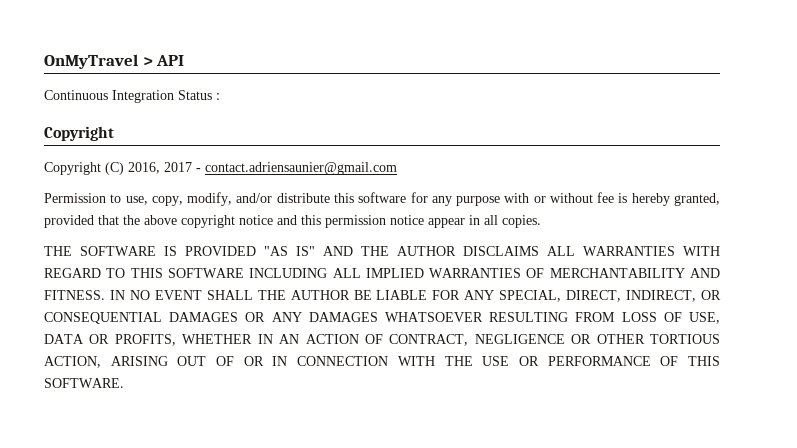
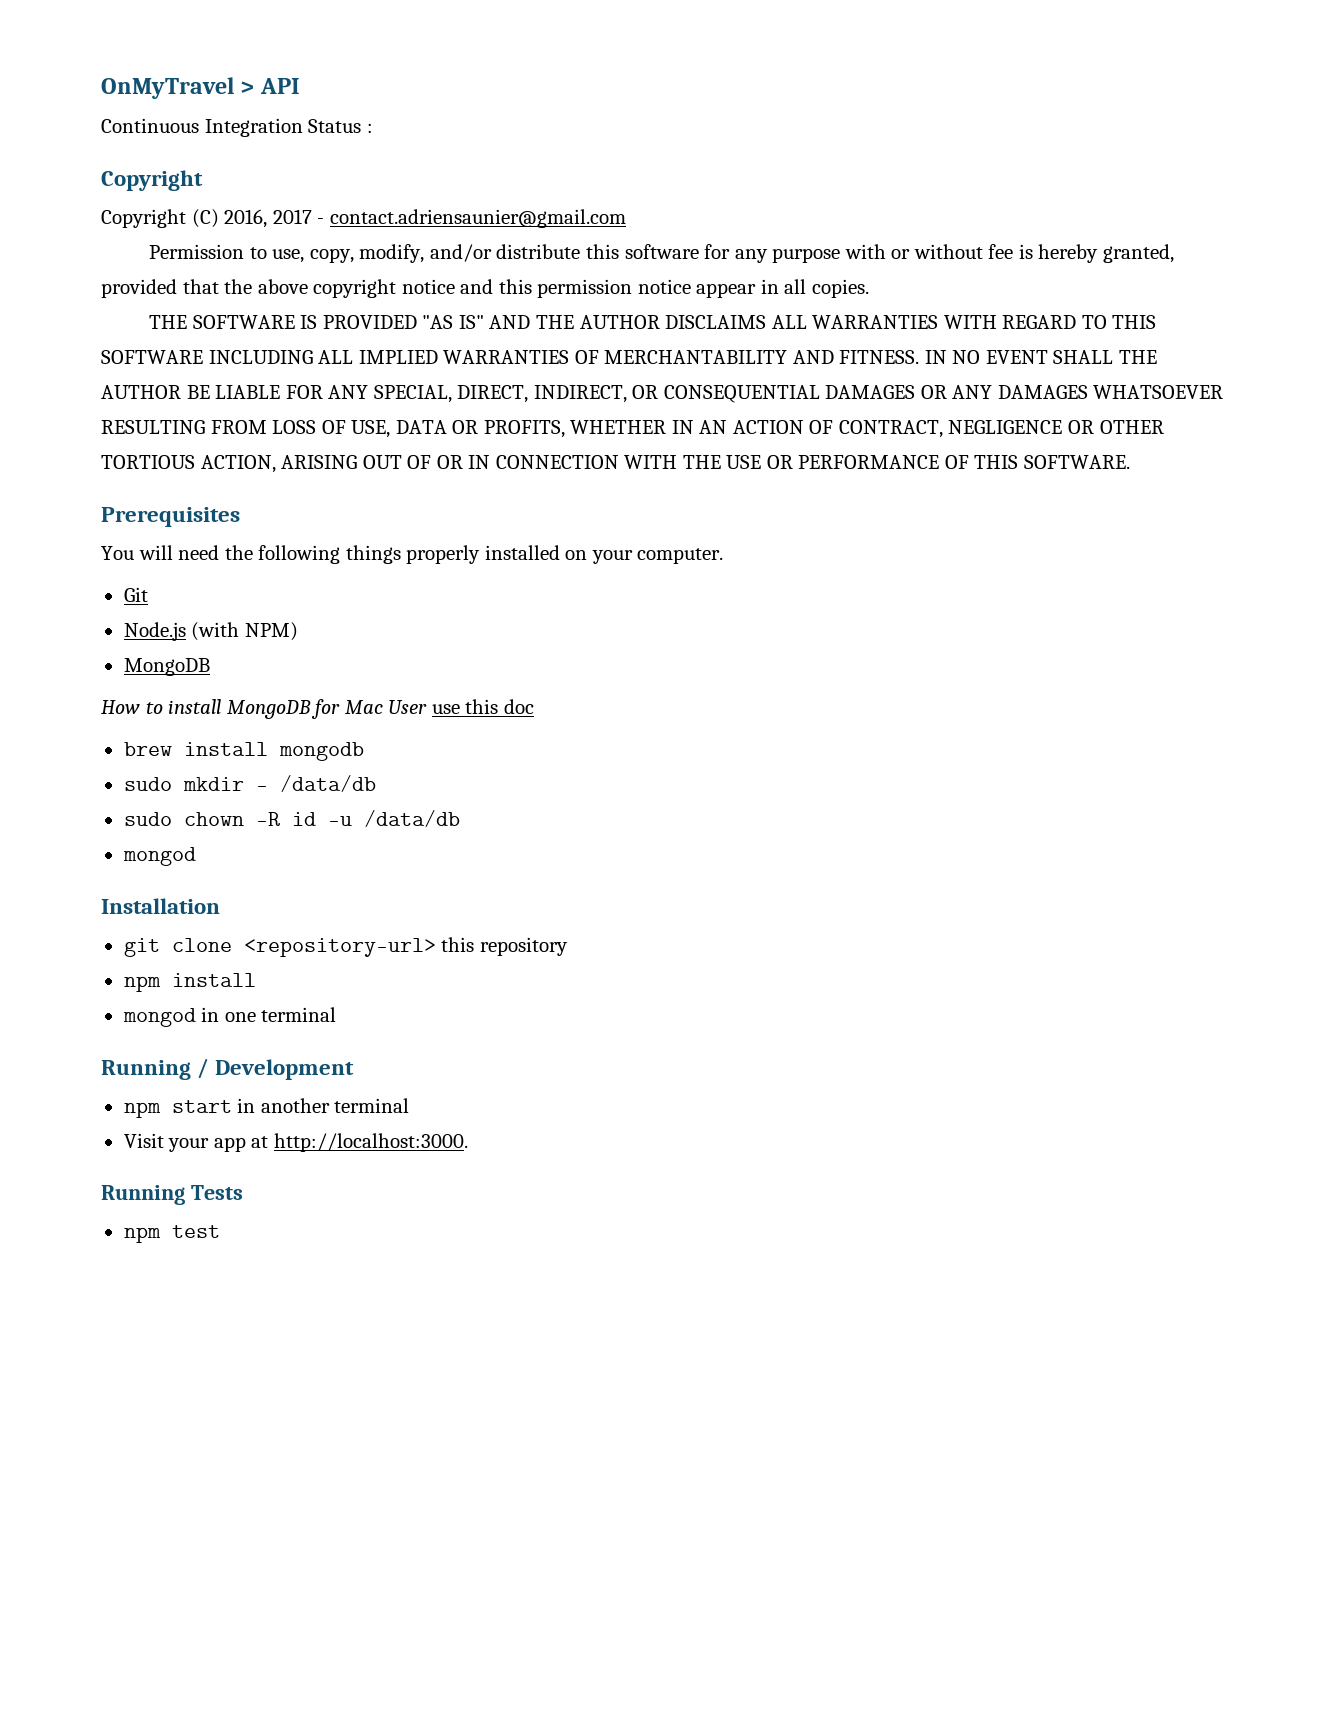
(124, 383) none -> [101,507,240,527] [101,545,724,564] [123,587,148,602] [123,622,298,641] [123,658,210,676] [101,699,534,719] [123,742,364,761] [123,775,376,792] [123,810,460,827] [122,847,196,866] [101,898,220,914] [123,937,568,957] [123,973,256,992] [122,1007,337,1027] [101,1058,355,1080] [123,1098,410,1118] [123,1133,468,1152] [101,1185,243,1205] [123,1225,220,1243] // Prerequisites // You will need the following things properly installed on your computer. // Git // Node.js (with NPM) // MongoDB // How to install MongoDB for Mac User use this doc // brew install mongodb // sudo mkdir - /data/db // sudo chown -R id -u /data/db // mongod // Installation // git clone <repository-url> this repository // npm install // mongod in one terminal // Running / Development // npm start in another terminal // Visit your app at http://localhost:3000. // Running Tests // npm test

